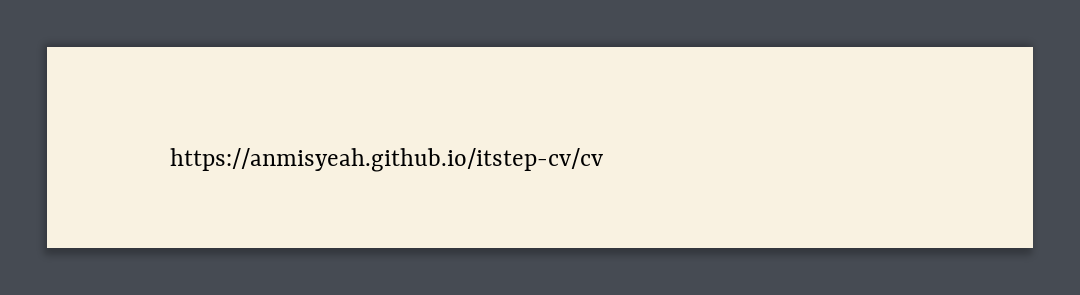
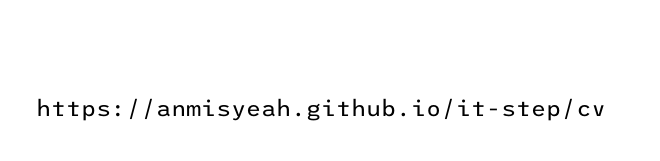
[170,148,603,172] https://anmisyeah.github.io/itstep-cv/cv -> [36,98,606,121] https://anmisyeah.github.io/it-step/cv

